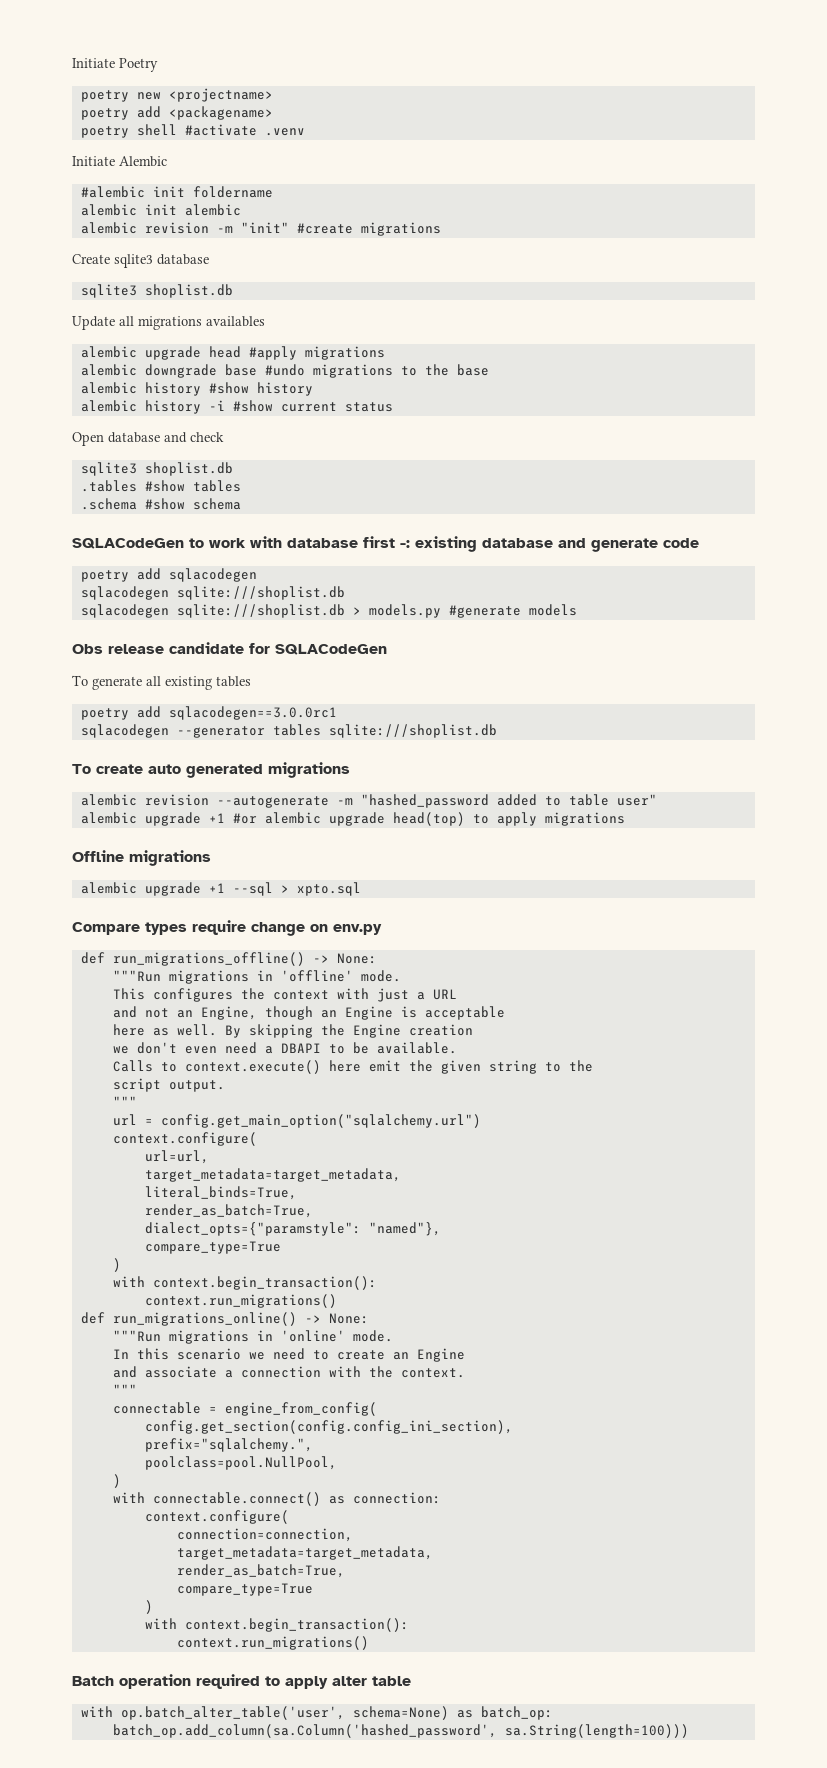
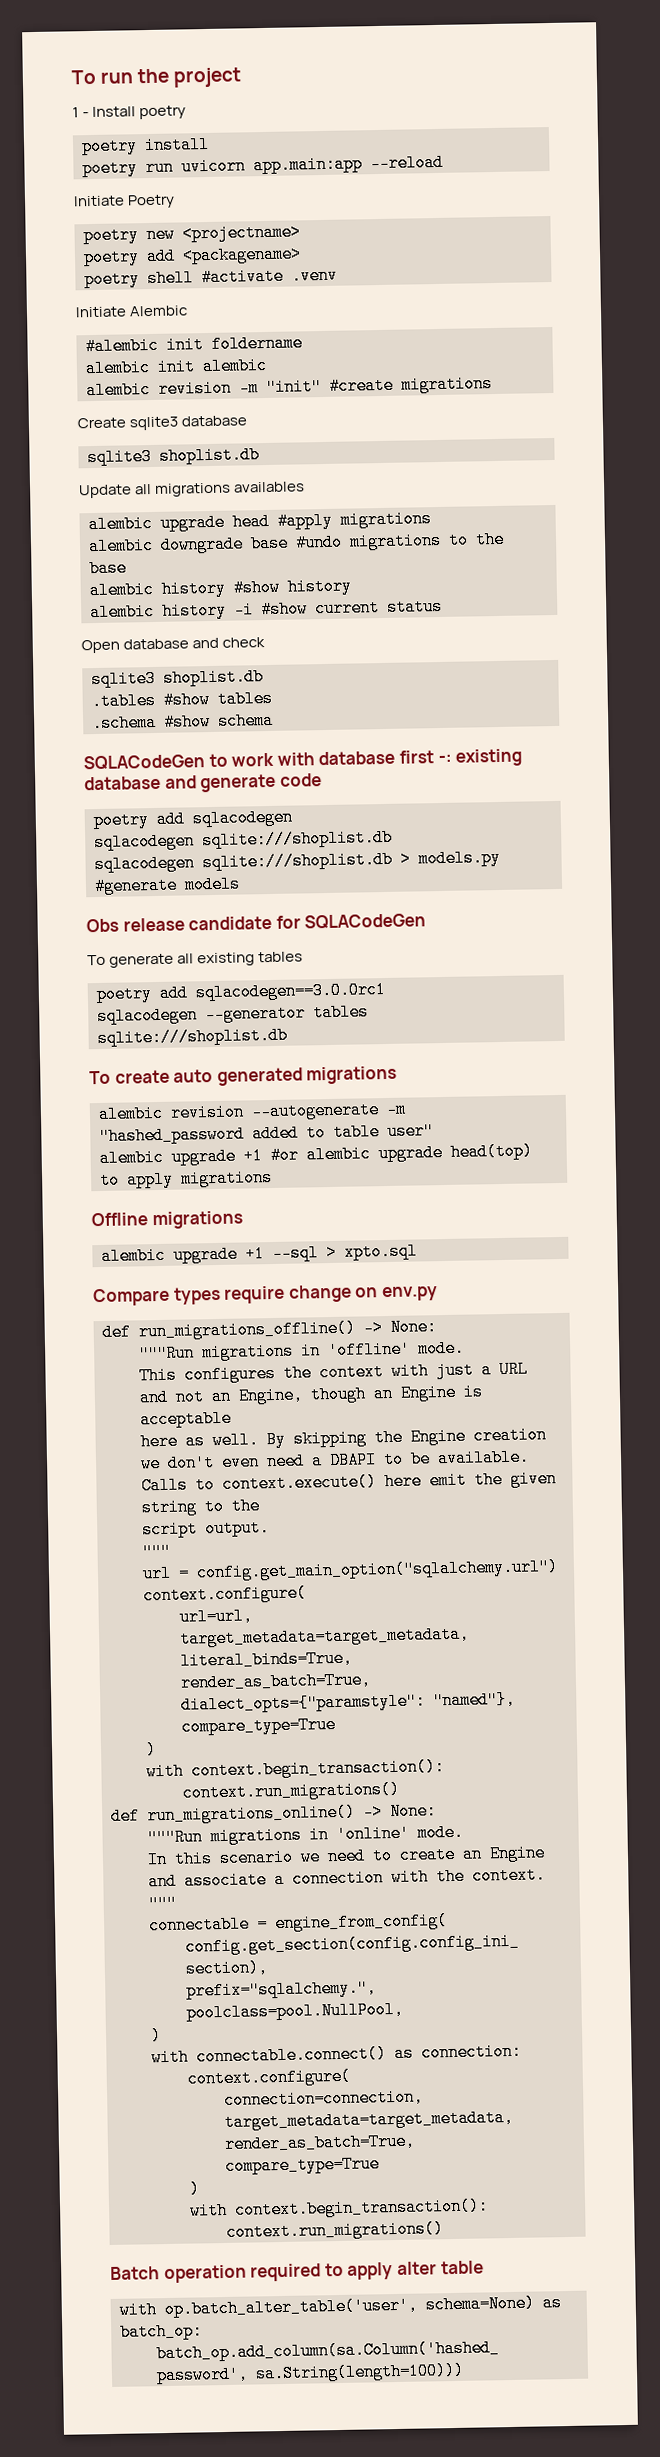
(72, 63) none -> [71,67,243,88] [72,105,187,120] [81,135,210,156] [82,153,444,178] To run the project // 1 - Install poetry // poetry install // poetry run uvicorn app.main:app --reload //

